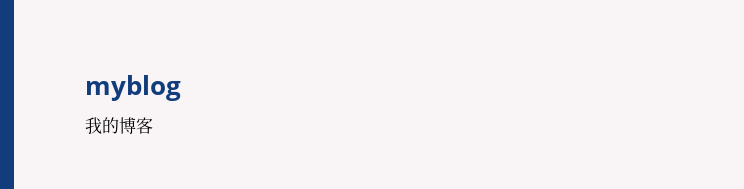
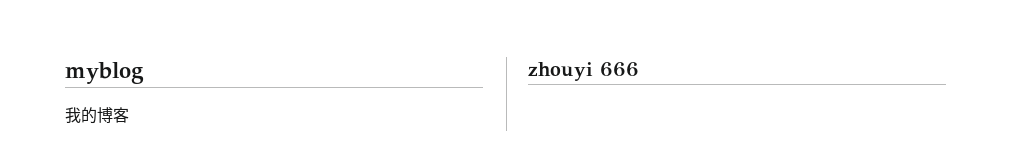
(153, 125) none -> [528,62,639,81] // zhouyi 666

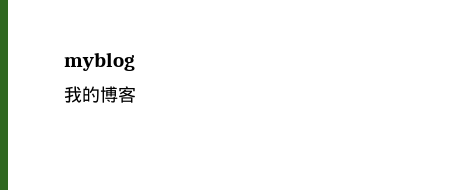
[528,62,639,81] // zhouyi 666 -> (136, 94) none

